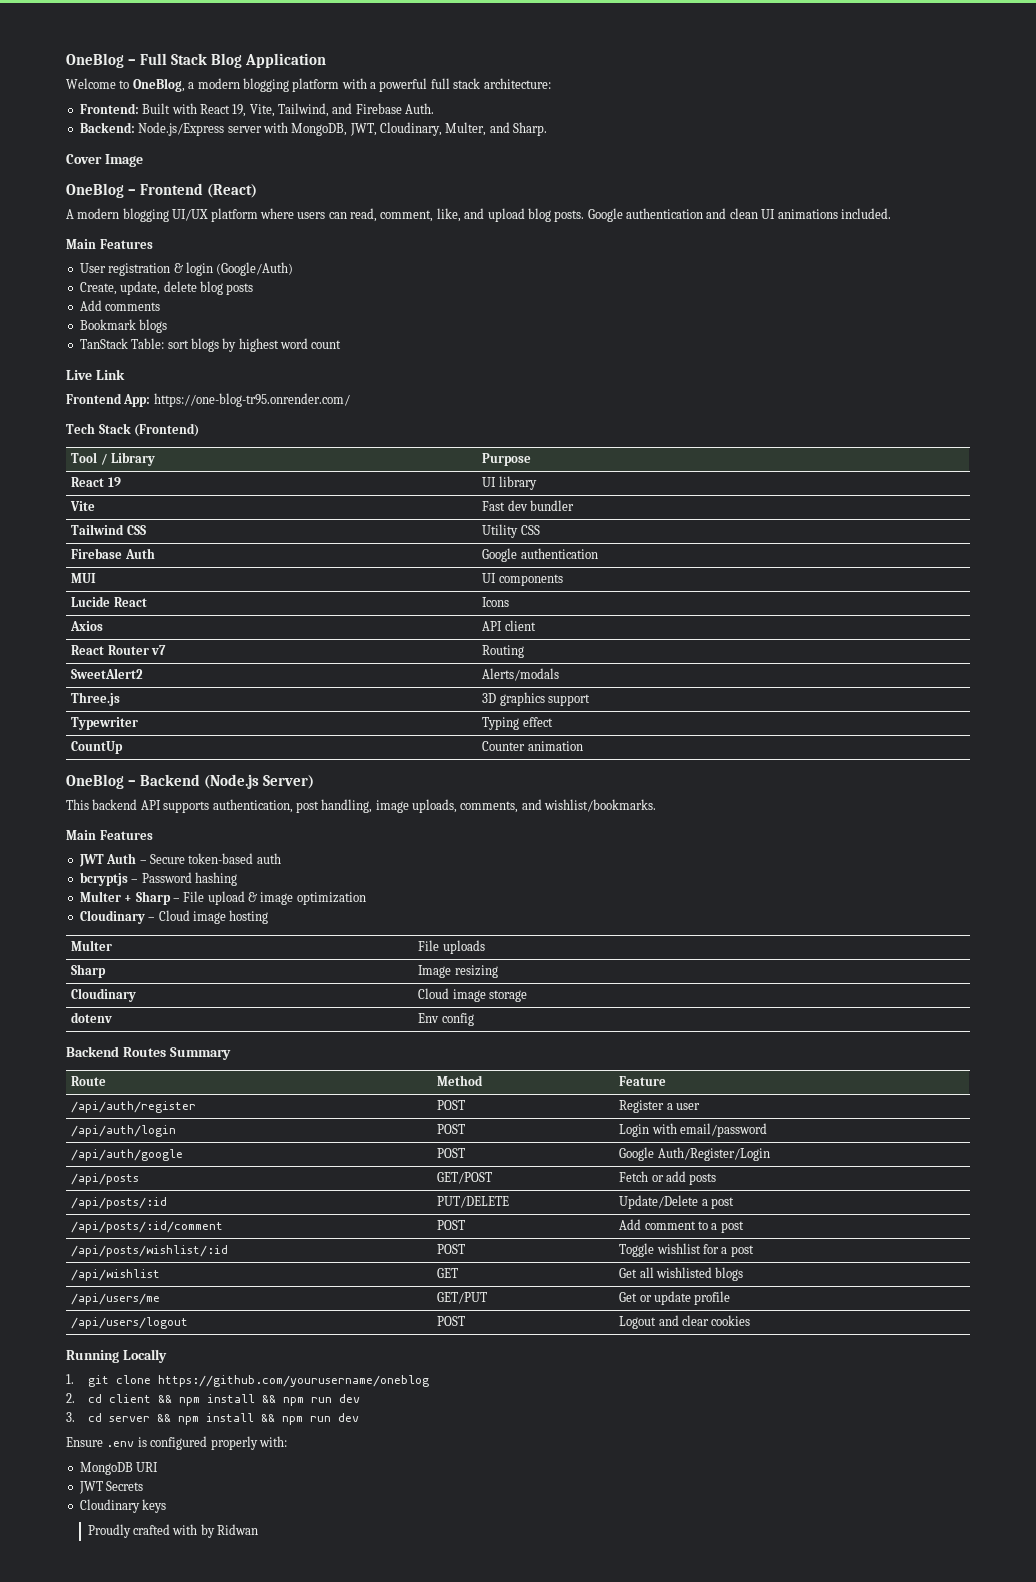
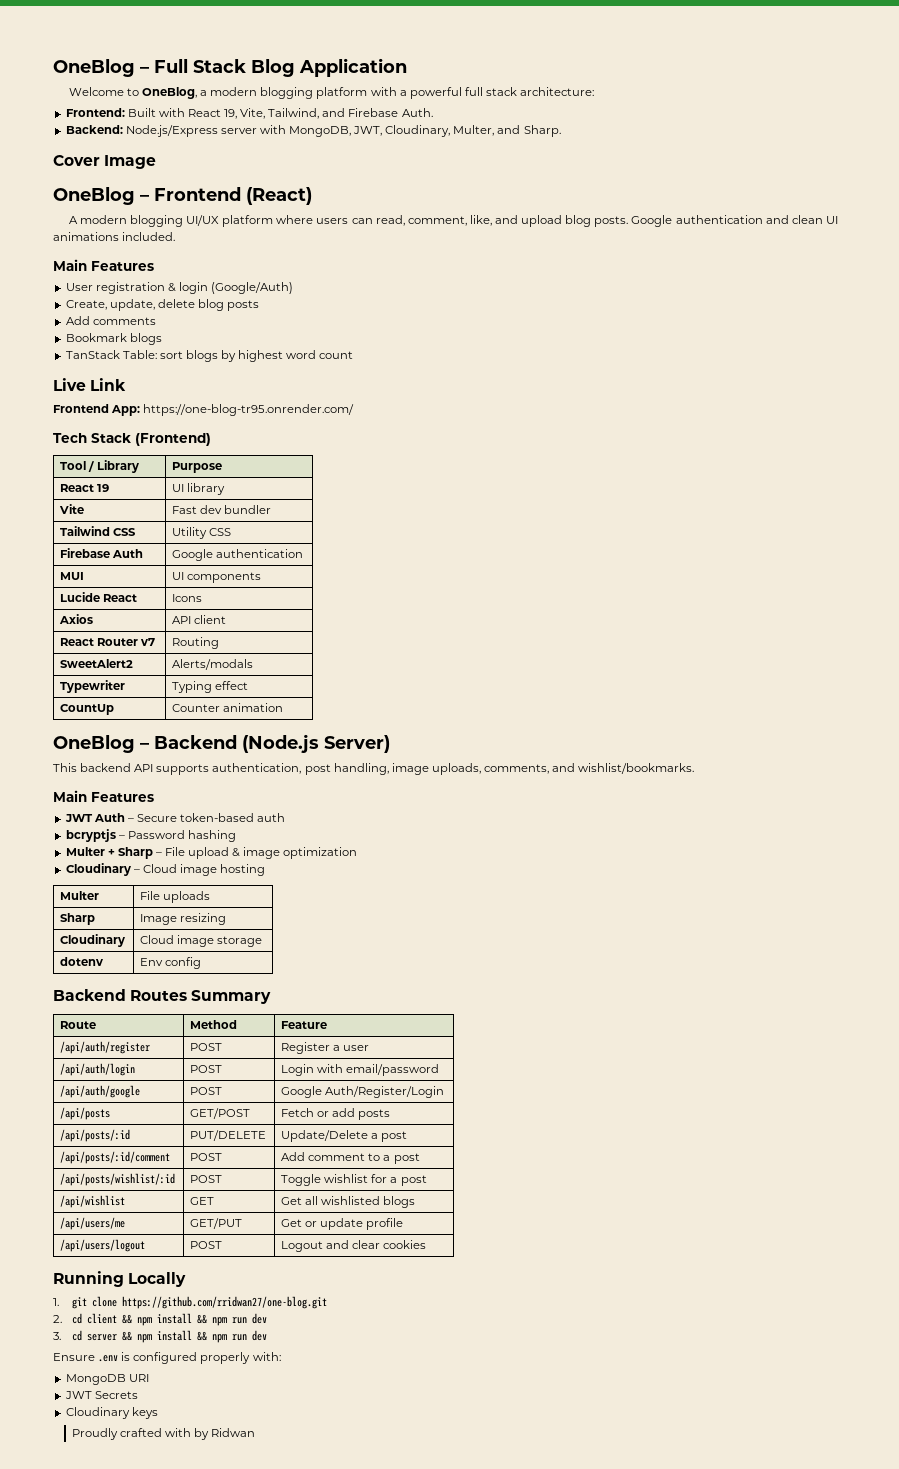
[71,692,121,706] [482,692,591,706] // Three.js | 3D graphics support -> (254, 664) none
[157,1375,429,1387] https://github.com/yourusername/oneblog -> [121,1296,327,1309] https://github.com/rridwan27/one-blog.git

